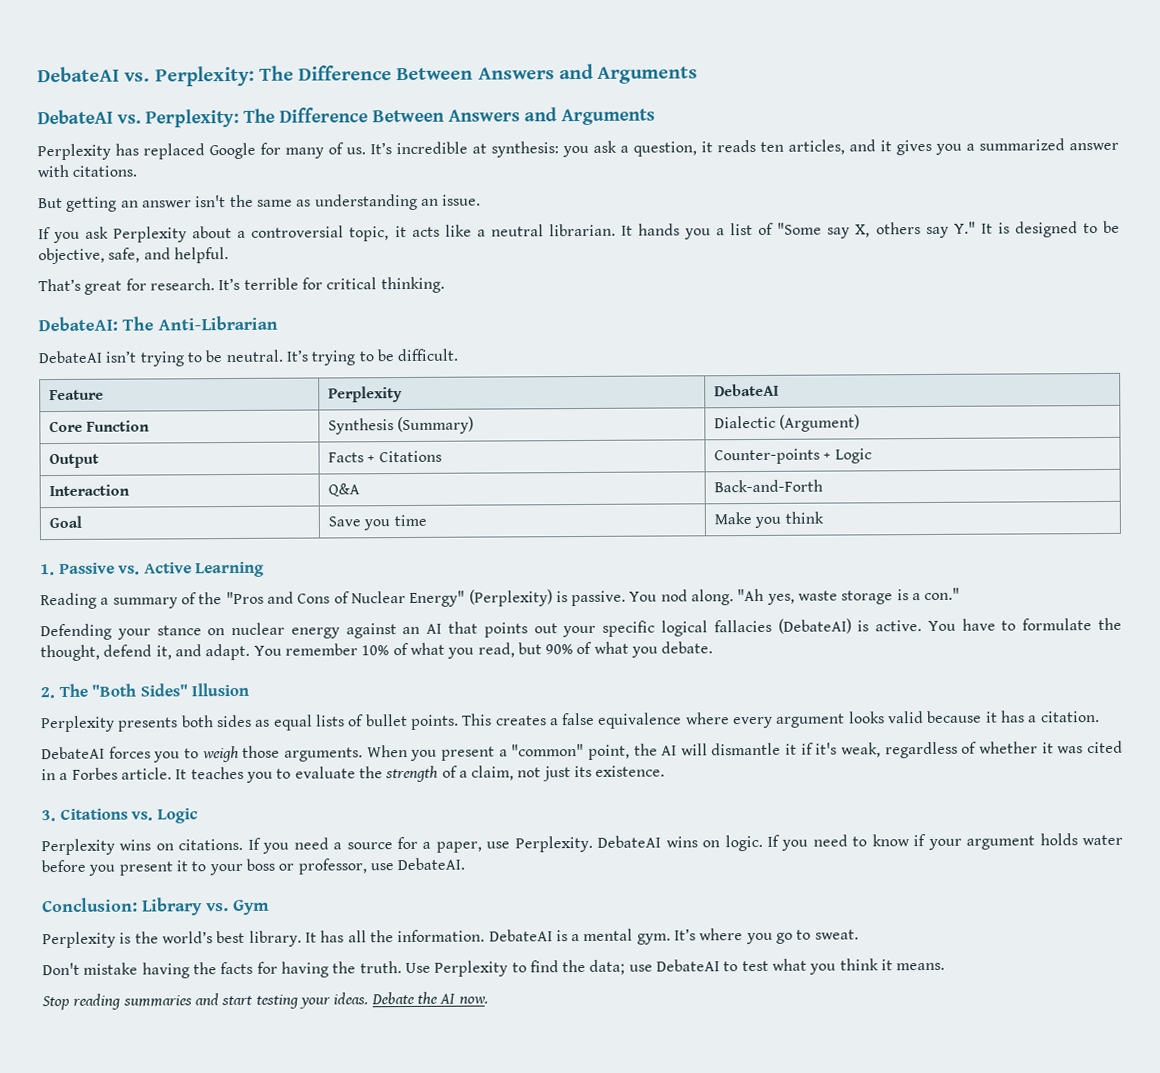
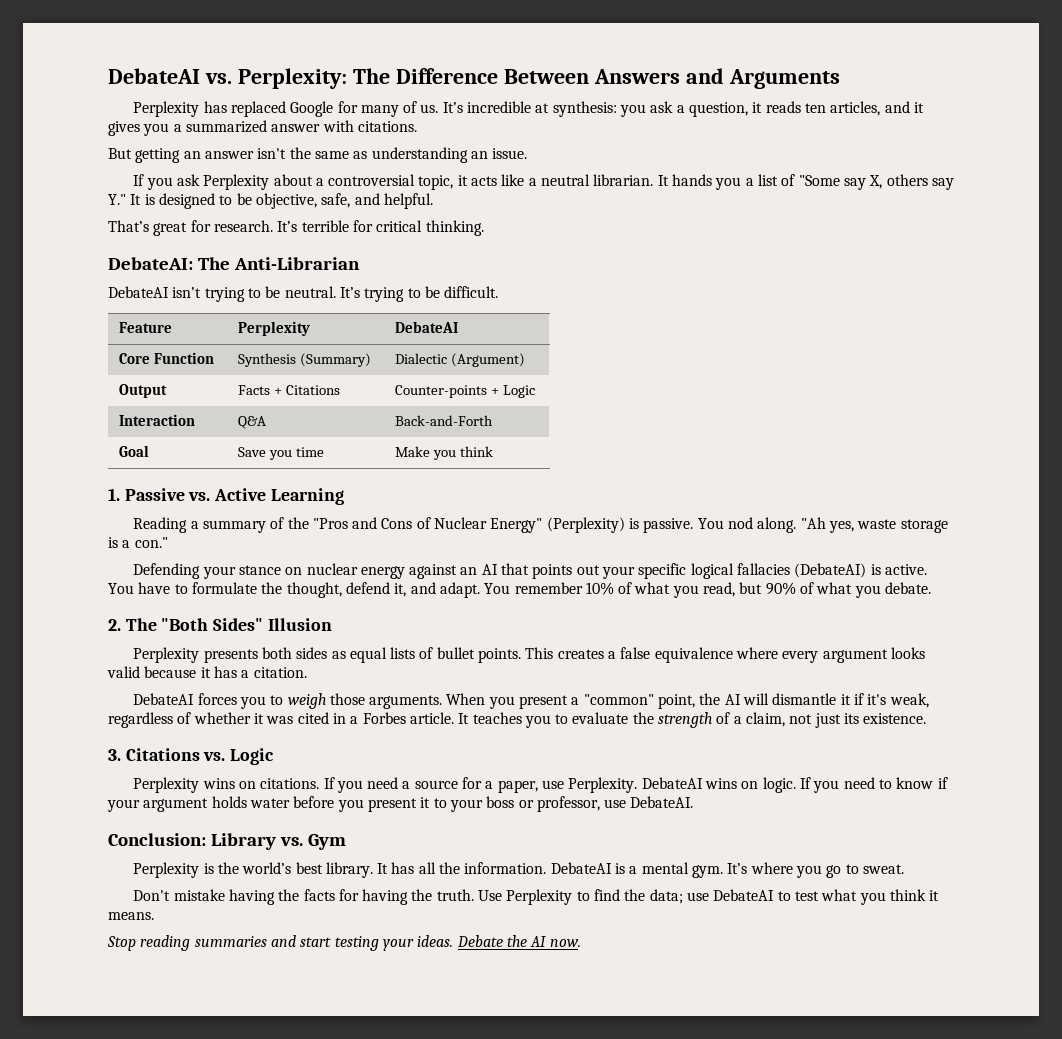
[37,63,699,87] [37,107,655,128] DebateAI vs. Perplexity: The Difference Between Answers and Arguments // DebateAI vs. Perplexity: The Difference Between Answers and Arguments -> [108,68,840,89] DebateAI vs. Perplexity: The Difference Between Answers and Arguments

